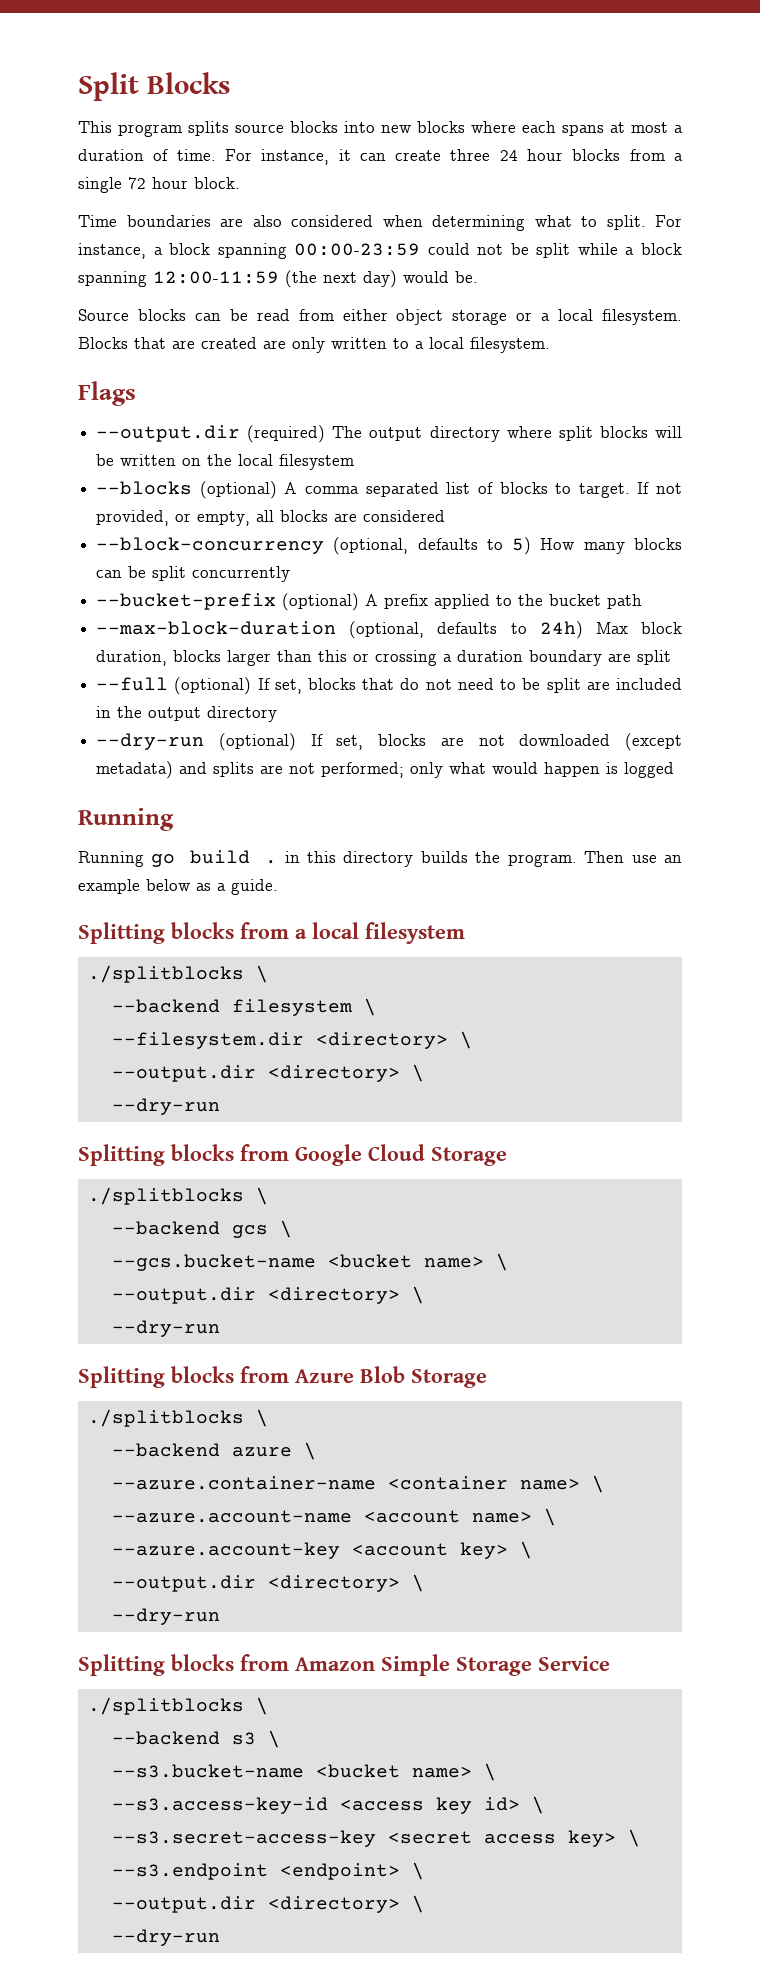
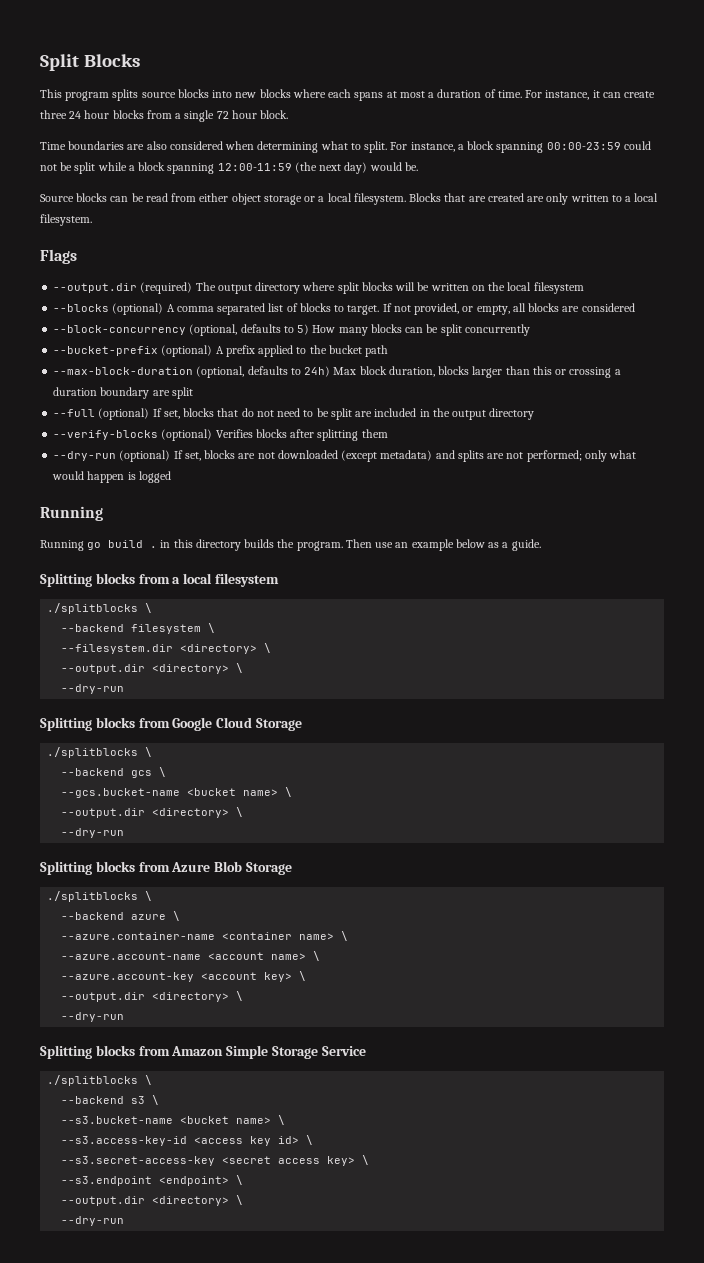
(278, 714) none -> [53,429,388,441] // --verify-blocks (optional) Verifies blocks after splitting them

